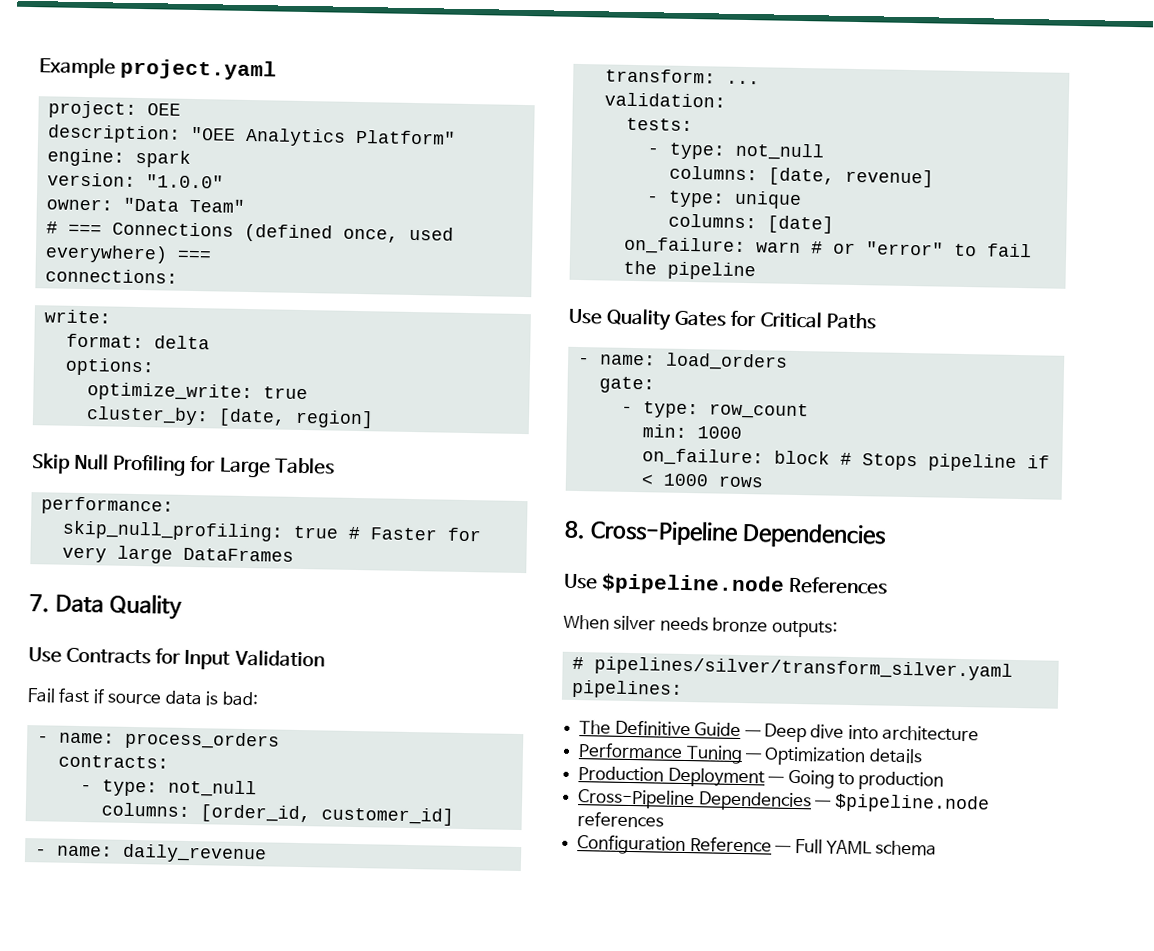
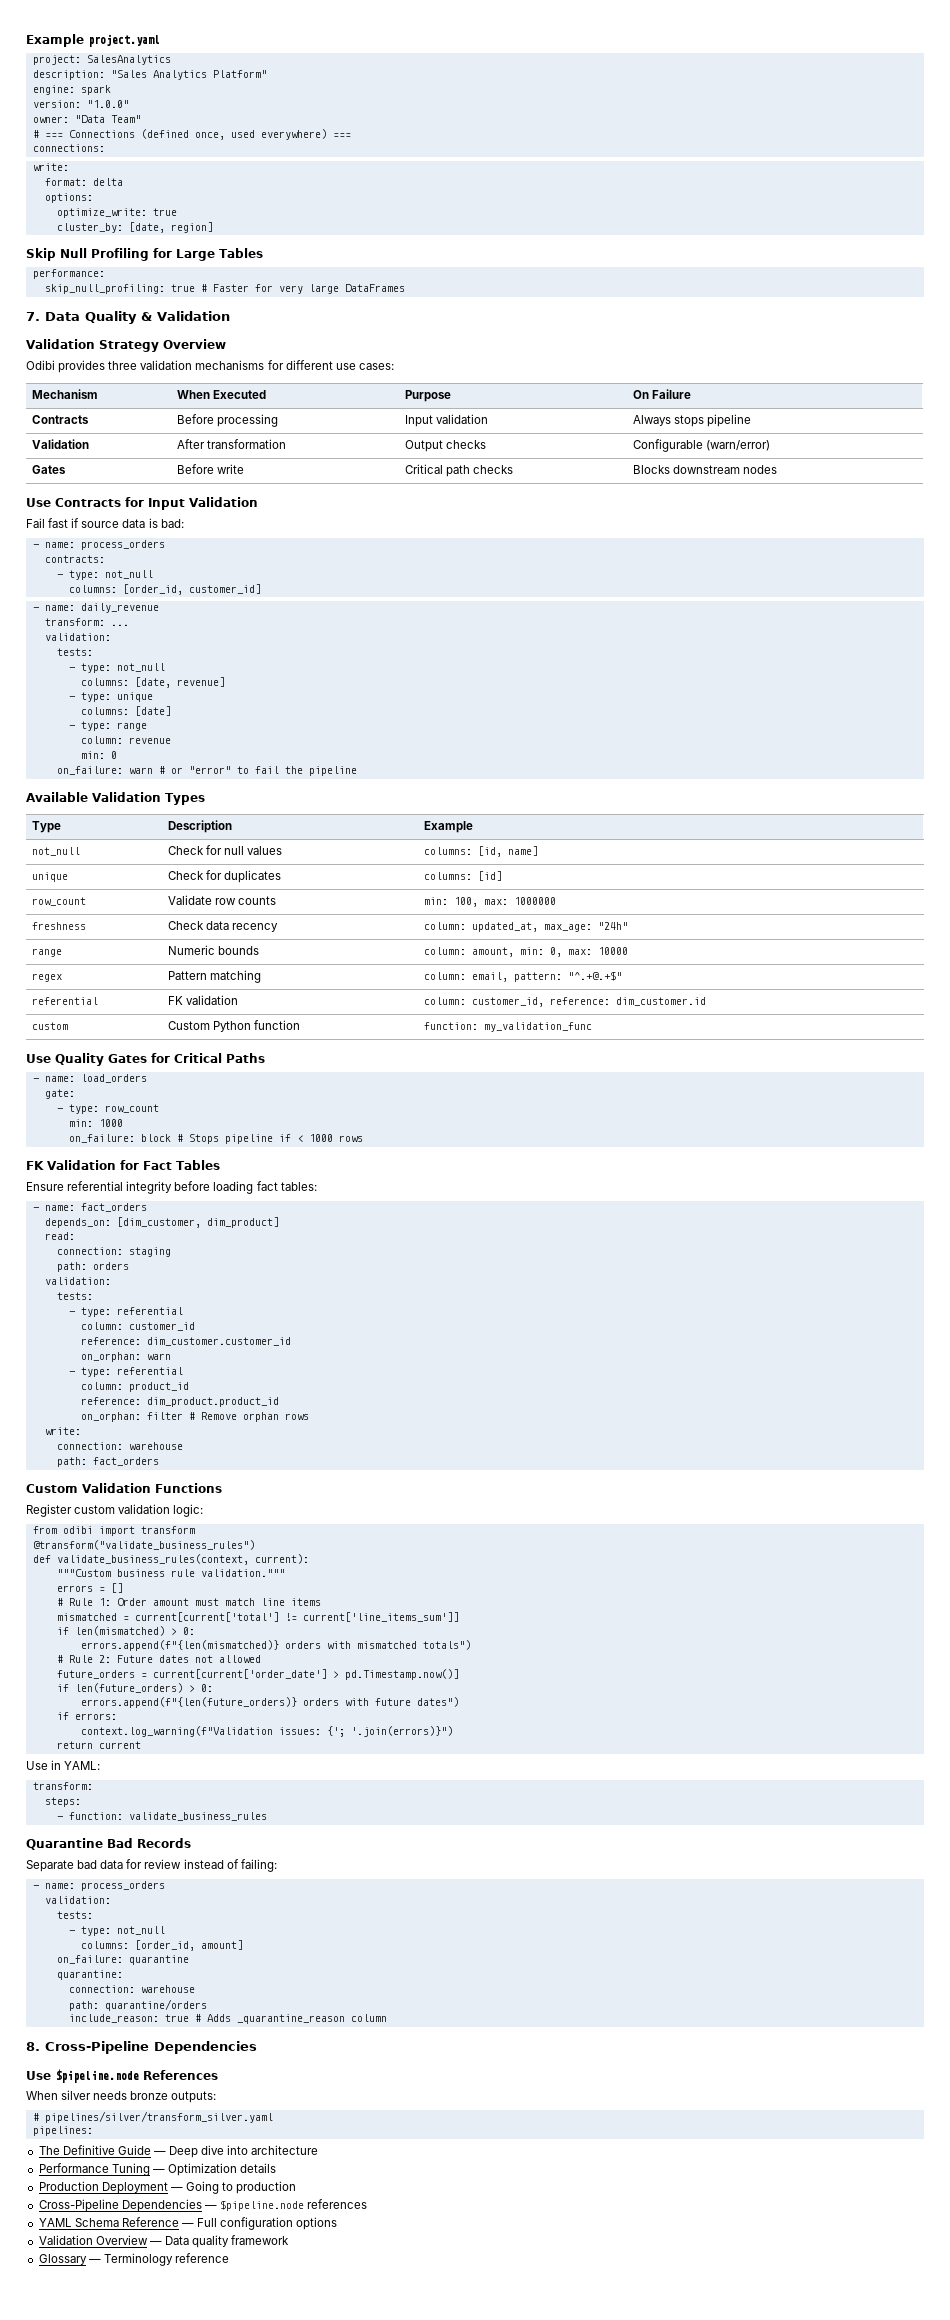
[146,103,181,116] OEE -> [86,55,171,65] SalesAnalytics
[190,126,236,141] "OEE -> [110,70,147,78] "Sales
(182, 606) none -> [141,311,230,321] [26,339,226,352] [26,360,394,373] [31,389,98,399] [176,390,266,399] [404,390,451,402] [632,389,691,399] [31,415,89,424] [176,414,278,427] [404,414,488,427] [632,414,751,427] [31,439,89,449] [176,439,286,449] [404,440,486,452] [632,439,770,452] [31,465,66,474] [176,464,244,474] [404,464,513,477] [632,465,777,474] & Validation // Validation Strategy Overview // Odibi provides three validation mechanisms for different use cases: // Mechanism | When Executed | Purpose | On Failure // Contracts | Before processing | Input validation | Always stops pipeline // Validation | After transformation | Output checks | Configurable (warn/error) // Gates | Before write | Critical path checks | Blocks downstream nodes
(834, 224) none -> [68,721,147,731] [80,736,171,744] [80,751,117,759] // - type: range // column: revenue // min: 0
(756, 271) none -> [26,792,205,805] [31,821,61,833] [167,820,232,833] [423,821,473,833] [31,847,80,856] [167,845,283,855] [423,846,538,857] [31,872,68,882] [167,870,281,883] [423,871,502,881] [31,897,86,906] [167,895,276,905] [423,897,556,907] [31,922,86,930] [167,921,278,932] [423,922,628,932] [31,948,62,957] [167,945,259,955] [423,947,628,957] [31,973,62,982] [167,970,261,983] [423,971,622,982] [31,997,98,1005] [167,995,238,1005] [423,997,706,1007] [31,1022,68,1030] [167,1020,300,1032] [423,1022,592,1032] // Available Validation Types // Type | Description | Example // not_null | Check for null values | columns: [id, name] // unique | Check for duplicates | columns: [id] // row_count | Validate row counts | min: 100, max: 1000000 // freshness | Check data recency | column: updated_at, max_age: "24h" // range | Numeric bounds | column: amount, min: 0, max: 10000 // regex | Pattern matching | column: email, pattern: "^.+@.+$" // referential | FK validation | column: customer_id, reference: dim_customer.id // custom | Custom Python function | function: my_validation_func
(764, 481) none -> [26,1160,220,1170] [26,1181,317,1194] [32,1203,147,1212] [44,1217,279,1228] [44,1232,75,1240] [56,1247,171,1257] [56,1262,129,1272] [44,1277,111,1285] [56,1292,93,1300] [68,1307,183,1317] [80,1322,195,1331] [80,1337,291,1346] [80,1352,171,1362] [68,1367,183,1377] [80,1382,189,1392] [80,1397,279,1407] [80,1412,309,1422] [44,1427,81,1435] [56,1442,183,1450] [56,1457,159,1467] [26,1483,222,1493] [26,1504,204,1517] [32,1526,195,1536] [32,1540,255,1550] [32,1554,309,1565] [56,1569,285,1577] [56,1583,123,1593] [56,1598,321,1606] [56,1612,459,1622] [56,1626,195,1636] [80,1640,471,1651] [56,1655,261,1663] [56,1669,459,1680] [56,1683,213,1693] [80,1697,459,1708] [56,1712,117,1720] [80,1726,453,1737] [56,1741,141,1749] [26,1760,101,1770] [32,1782,93,1790] [44,1797,81,1807] [56,1812,267,1821] [26,1838,191,1850] [26,1859,277,1872] [32,1881,165,1891] [44,1896,111,1904] [56,1911,93,1919] [68,1926,165,1936] [80,1940,243,1951] [56,1955,189,1965] [56,1970,123,1980] [68,1985,195,1993] [68,1999,207,2011] [68,2014,387,2024] // FK Validation for Fact Tables // Ensure referential integrity before loading fact tables: // - name: fact_orders // depends_on: [dim_customer, dim_product] // read: // connection: staging // path: orders // validation: // tests: // - type: referential // column: customer_id // reference: dim_customer.customer_id // on_orphan: warn // - type: referential // column: product_id // reference: dim_product.product_id // on_orphan: filter # Remove orphan rows // write: // connection: warehouse // path: fact_orders // Custom Validation Functions // Register custom validation logic: // from odibi import transform // @transform("validate_business_rules") // def validate_business_rules(context, current): // """Custom business rule validation.""" // errors = [] // # Rule 1: Order amount must match line items // mismatched = current[current['total'] != current['line_items_sum']] // if len(mismatched) > 0: // errors.append(f"{len(mismatched)} orders with mismatched totals") // # Rule 2: Future dates not allowed // future_orders = current[current['order_date'] > pd.Timestamp.now()] // if len(future_orders) > 0: // errors.append(f"{len(future_orders)} orders with future dates") // if errors: // context.log_warning(f"Validation issues: {'; '.join(errors)}") // return current // Use in YAML: // transform: // steps: // - function: validate_business_rules // Quarantine Bad Records // Separate bad data for review instead of failing: // - name: process_orders // validation: // tests: // - type: not_null // columns: [order_id, amount] // on_failure: quarantine // quarantine: // connection: warehouse // path: quarantine/orders // include_reason: true # Adds _quarantine_reason column
[577,834,687,856] Configuration -> [38,2218,119,2227] YAML Schema
[825,839,938,856] YAML schema -> [220,2217,338,2230] [38,2235,290,2248] [38,2253,229,2266] configuration options // Validation Overview — Data quality framework // Glossary — Terminology reference

